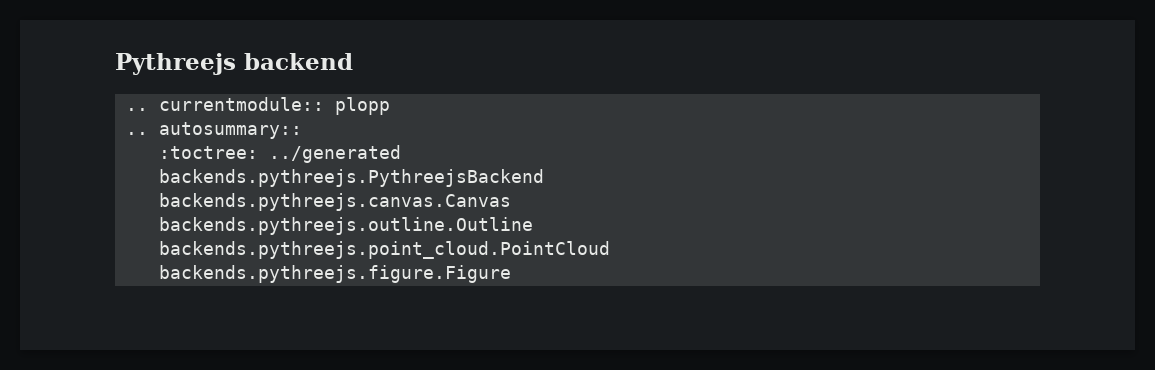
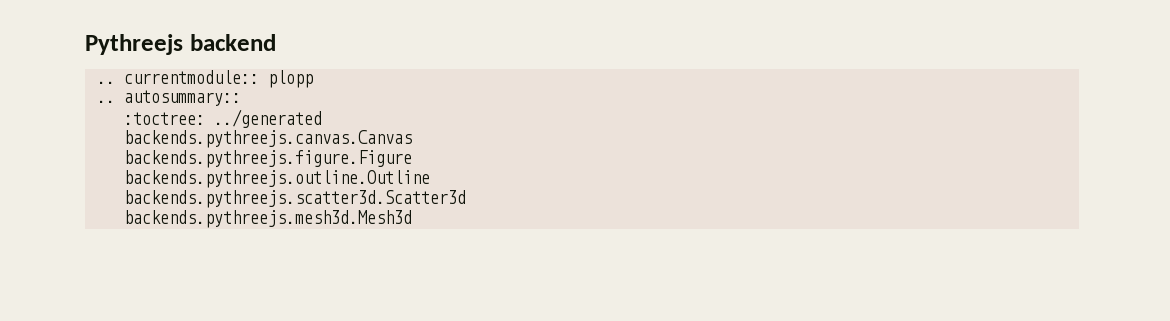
[158,169,544,187] [158,193,511,211] backends.pythreejs.PythreejsBackend // backends.pythreejs.canvas.Canvas -> [124,130,412,148] [124,150,412,168] backends.pythreejs.canvas.Canvas // backends.pythreejs.figure.Figure
[158,241,610,259] [158,265,511,283] backends.pythreejs.point_cloud.PointCloud // backends.pythreejs.figure.Figure -> [124,190,466,208] [124,210,412,228] backends.pythreejs.scatter3d.Scatter3d // backends.pythreejs.mesh3d.Mesh3d

